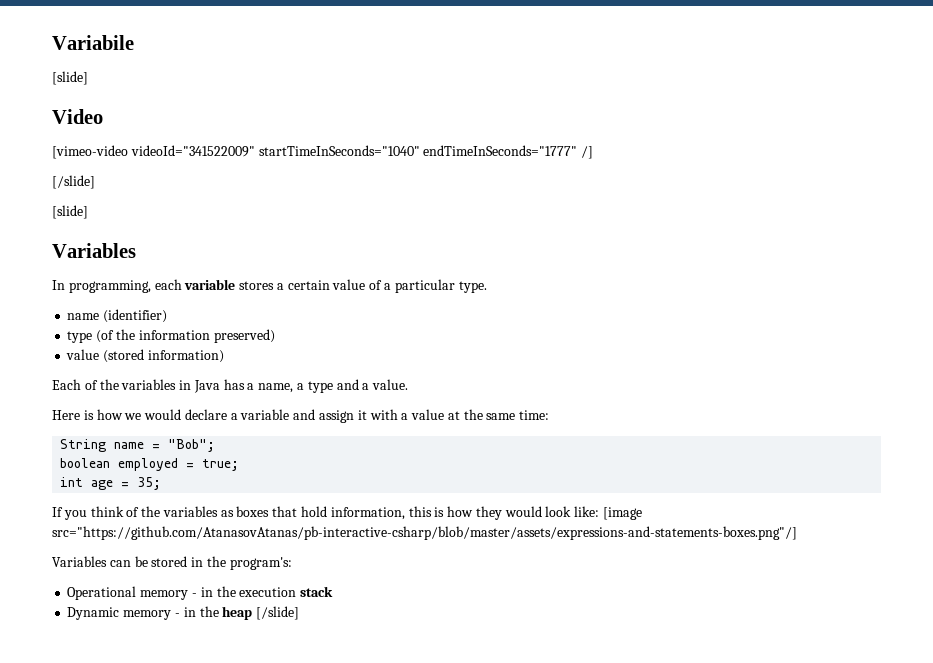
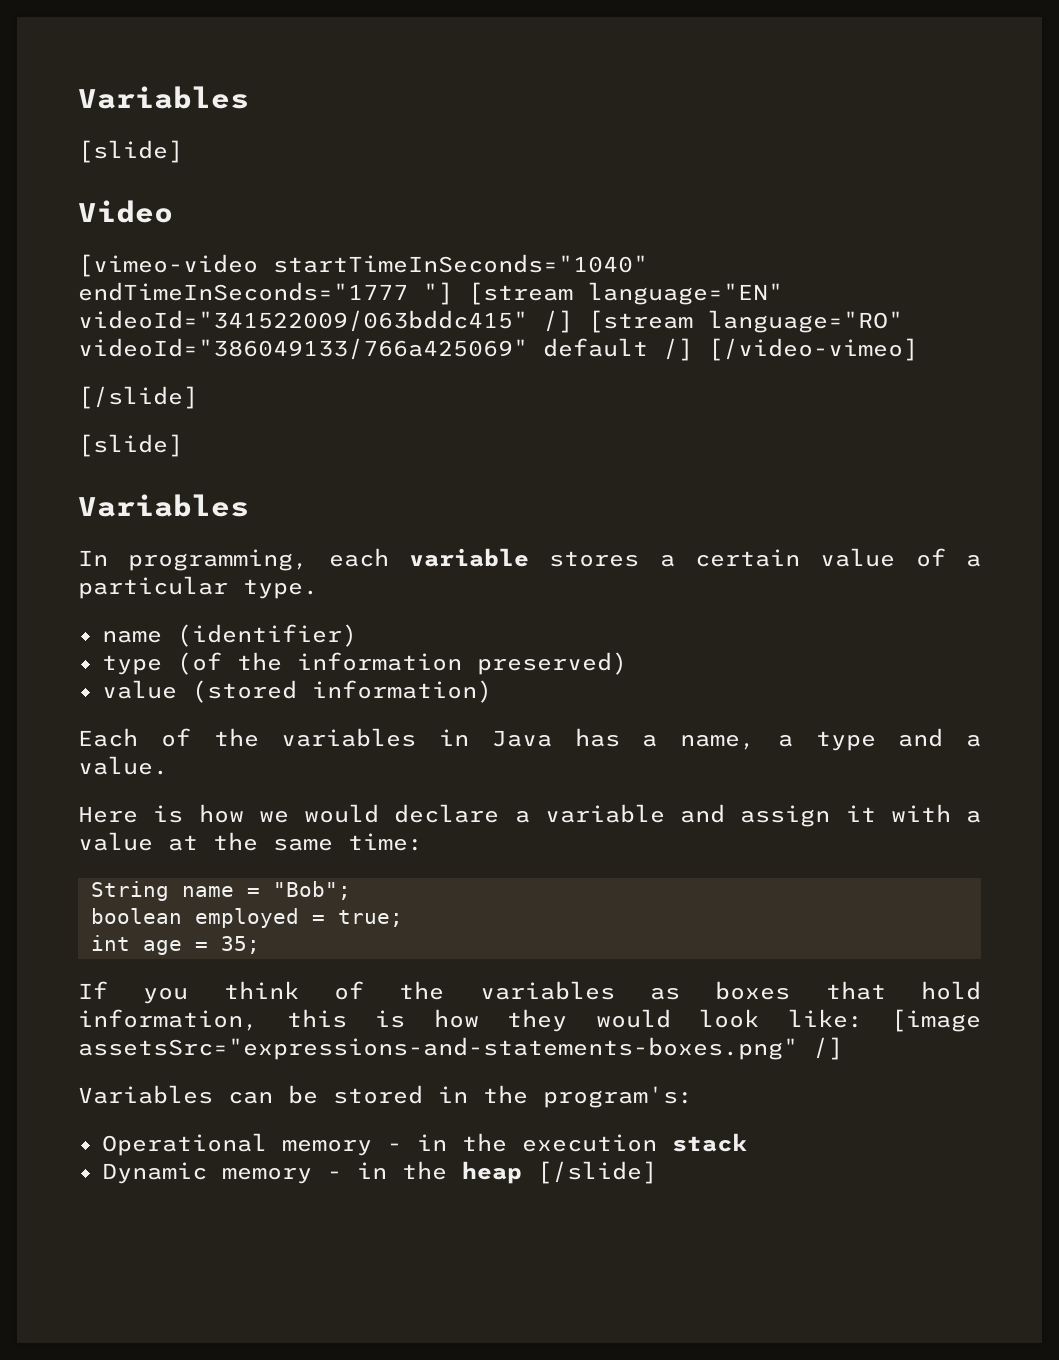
[52,35,134,50] Variabile -> [78,86,249,109] Variables
[130,145,594,159] videoId="341522009" startTimeInSeconds="1040" endTimeInSeconds="1777" /] -> [273,254,648,273] [78,282,783,305] [78,310,903,333] [78,338,918,361] startTimeInSeconds="1040" endTimeInSeconds="1777 "] [stream language="EN" videoId="341522009/063bddc415" /] [stream language="RO" videoId="386049133/766a425069" default /] [/video-vimeo]
[52,526,797,540] src="https://github.com/AtanasovAtanas/pb-interactive-csharp/blob/master/assets/expressions-and-statements-boxes.png"/] -> [78,1037,843,1060] assetsSrc="expressions-and-statements-boxes.png" /]

